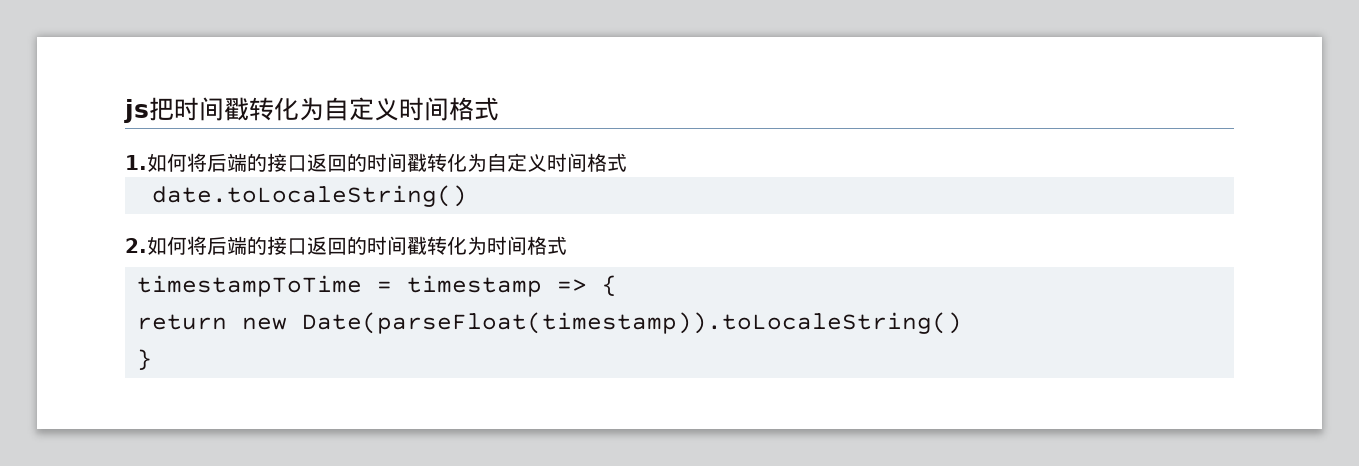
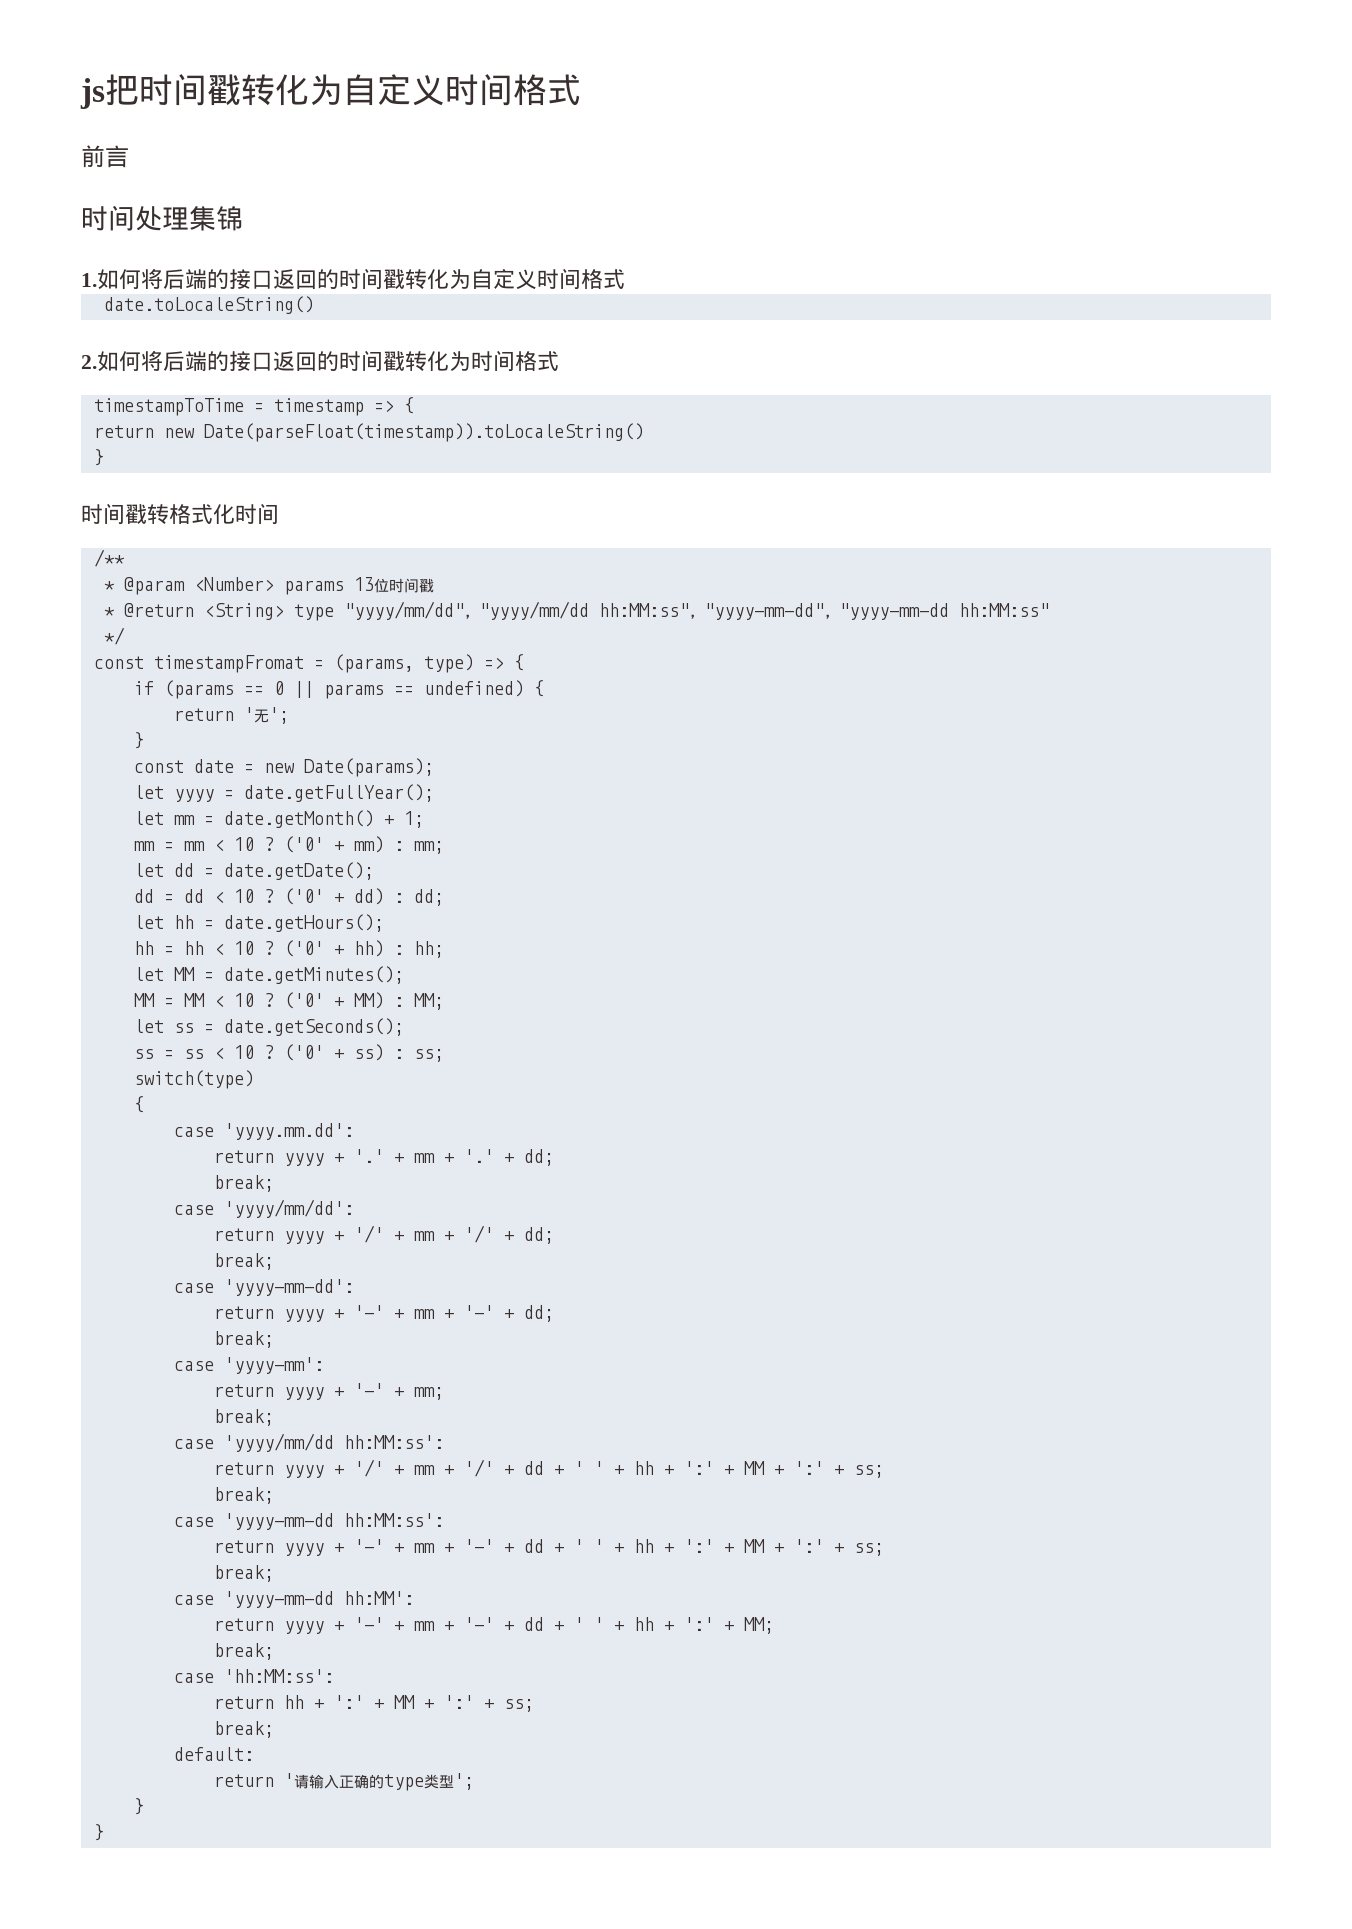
(499, 109) none -> [81,145,129,168] [81,205,243,231] // 前言 // 时间处理集锦
(152, 359) none -> [81,503,279,525] [93,549,125,567] [103,577,434,595] [103,601,1049,621] [103,627,125,645] [93,654,524,673] [133,680,544,699] [173,707,289,724] [133,732,144,749] [133,758,434,777] [133,784,434,802] [133,810,424,828] [133,836,444,854] [133,862,374,880] [133,888,444,906] [133,914,384,932] [133,940,444,958] [133,966,404,984] [133,992,444,1010] [133,1018,404,1036] [133,1044,444,1062] [133,1070,254,1089] [133,1096,144,1113] [173,1123,354,1140] [213,1149,554,1166] [213,1175,274,1192] [173,1199,354,1218] [213,1225,554,1244] [213,1253,274,1270] [173,1279,354,1296] [213,1305,554,1322] [213,1331,274,1348] [173,1357,324,1374] [213,1383,444,1400] [213,1409,274,1426] [173,1433,444,1452] [213,1459,884,1478] [213,1487,274,1504] [173,1513,444,1530] [213,1539,884,1556] [213,1565,274,1582] [173,1591,414,1608] [213,1617,774,1634] [213,1643,274,1660] [173,1669,334,1683] [213,1695,534,1712] [213,1721,274,1738] [173,1747,254,1761] [213,1773,474,1791] [133,1798,144,1815] [93,1824,104,1841] // 时间戳转格式化时间 // /** // * @param <Number> params 13位时间戳 // * @return <String> type "yyyy/mm/dd"，"yyyy/mm/dd hh:MM:ss"，"yyyy-mm-dd"，"yyyy-mm-dd hh:MM:ss" // */ // const timestampFromat = (params, type) => { // if (params == 0 || params == undefined) { // return '无'; // } // const date = new Date(params); // let yyyy = date.getFullYear(); // let mm = date.getMonth() + 1; // mm = mm < 10 ? ('0' + mm) : mm; // let dd = date.getDate(); // dd = dd < 10 ? ('0' + dd) : dd; // let hh = date.getHours(); // hh = hh < 10 ? ('0' + hh) : hh; // let MM = date.getMinutes(); // MM = MM < 10 ? ('0' + MM) : MM; // let ss = date.getSeconds(); // ss = ss < 10 ? ('0' + ss) : ss; // switch(type) // { // case 'yyyy.mm.dd': // return yyyy + '.' + mm + '.' + dd; // break; // case 'yyyy/mm/dd': // return yyyy + '/' + mm + '/' + dd; // break; // case 'yyyy-mm-dd': // return yyyy + '-' + mm + '-' + dd; // break; // case 'yyyy-mm': // return yyyy + '-' + mm; // break; // case 'yyyy/mm/dd hh:MM:ss': // return yyyy + '/' + mm + '/' + dd + ' ' + hh + ':' + MM + ':' + ss; // break; // case 'yyyy-mm-dd hh:MM:ss': // return yyyy + '-' + mm + '-' + dd + ' ' + hh + ':' + MM + ':' + ss; // break; // case 'yyyy-mm-dd hh:MM': // return yyyy + '-' + mm + '-' + dd + ' ' + hh + ':' + MM; // break; // case 'hh:MM:ss': // return hh + ':' + MM + ':' + ss; // break; // default: // return '请输入正确的type类型'; // } // }

